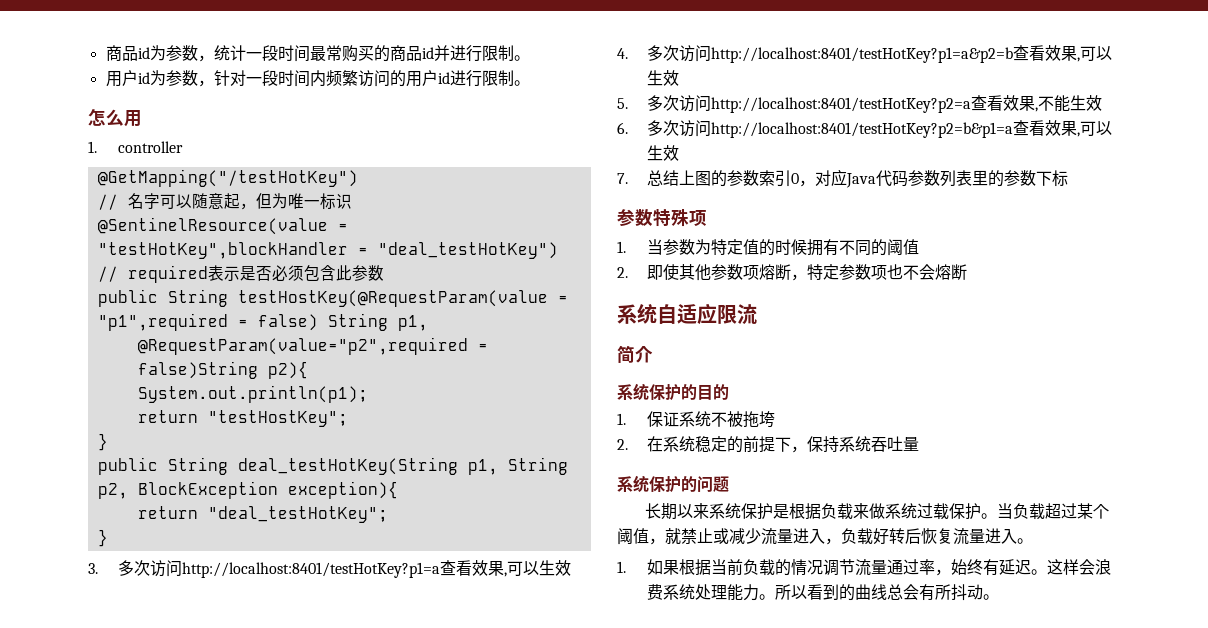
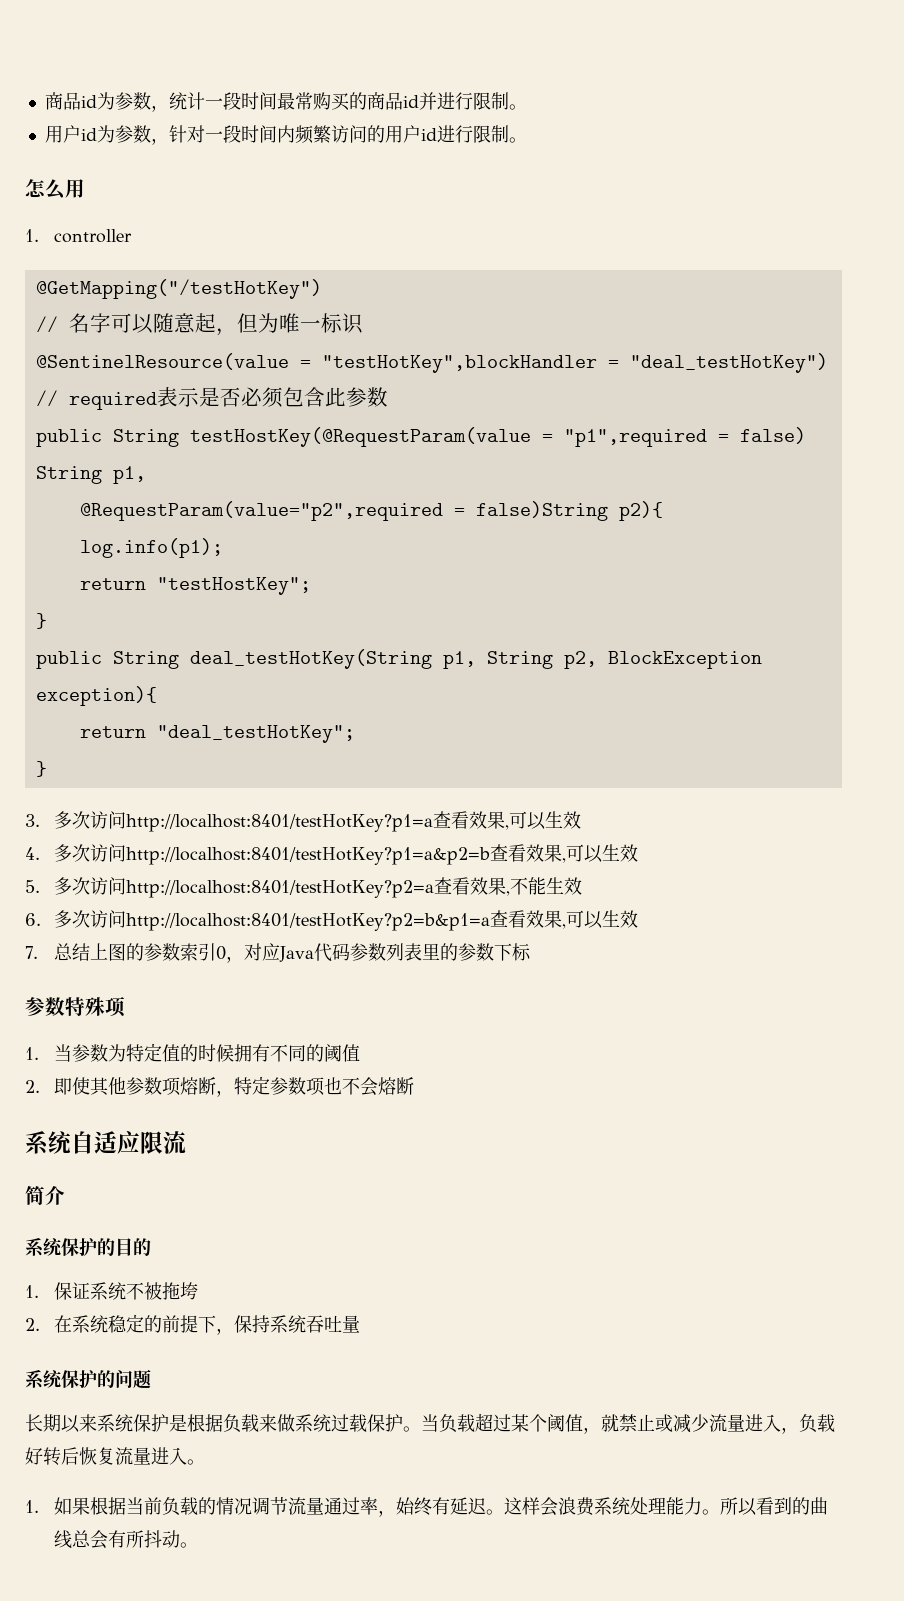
[137,385,368,403] System.out.println(p1); -> [79,538,223,558] log.info(p1);

